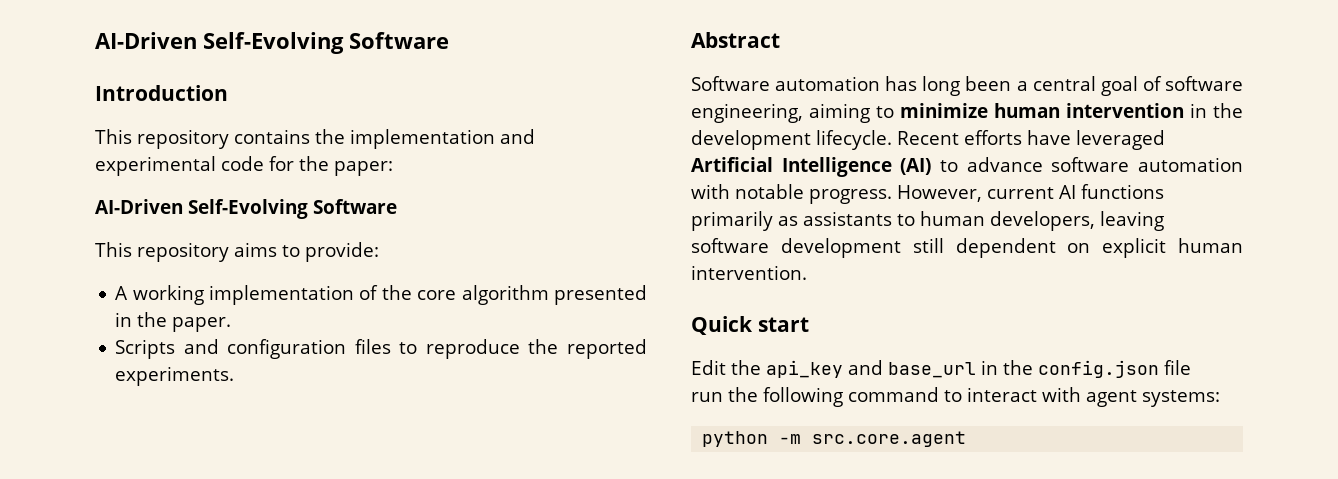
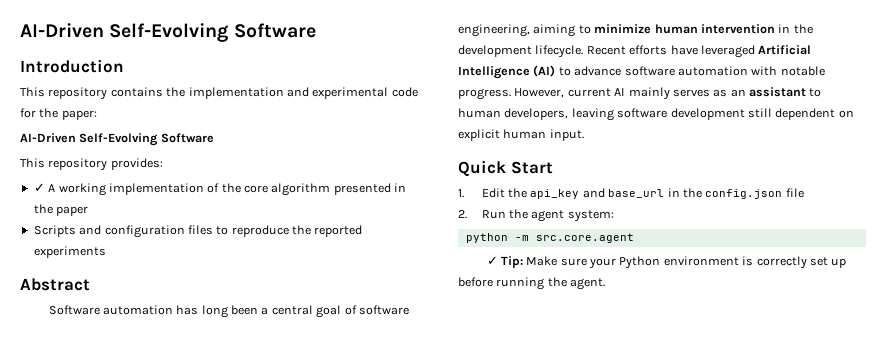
[234,242,379,262] aims to provide: // -> [110,158,163,170] [33,183,45,192] provides: // ✓
[172,317,232,332] paper. -> [56,206,89,216] paper
[115,366,235,386] experiments. -> [33,246,106,258] experiments
[1081,184,1164,199] [691,211,892,231] functions primarily as assistants -> [628,87,806,100] mainly serves as an assistant
[691,265,807,280] intervention. -> [549,129,584,141] input.
[757,317,809,332] start // -> [510,161,553,174] [458,189,464,198] Start // 1.
[691,387,1220,407] [702,431,967,447] run the following command to interact with agent systems: // python -m src.core.agent -> [458,209,614,222] [465,233,634,243] [486,256,847,269] [458,277,606,290] 2. Run the agent system: // python -m src.core.agent // ✓ Tip: Make sure your Python environment is correctly set up before running the agent.

